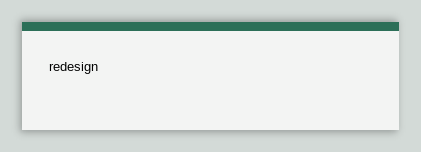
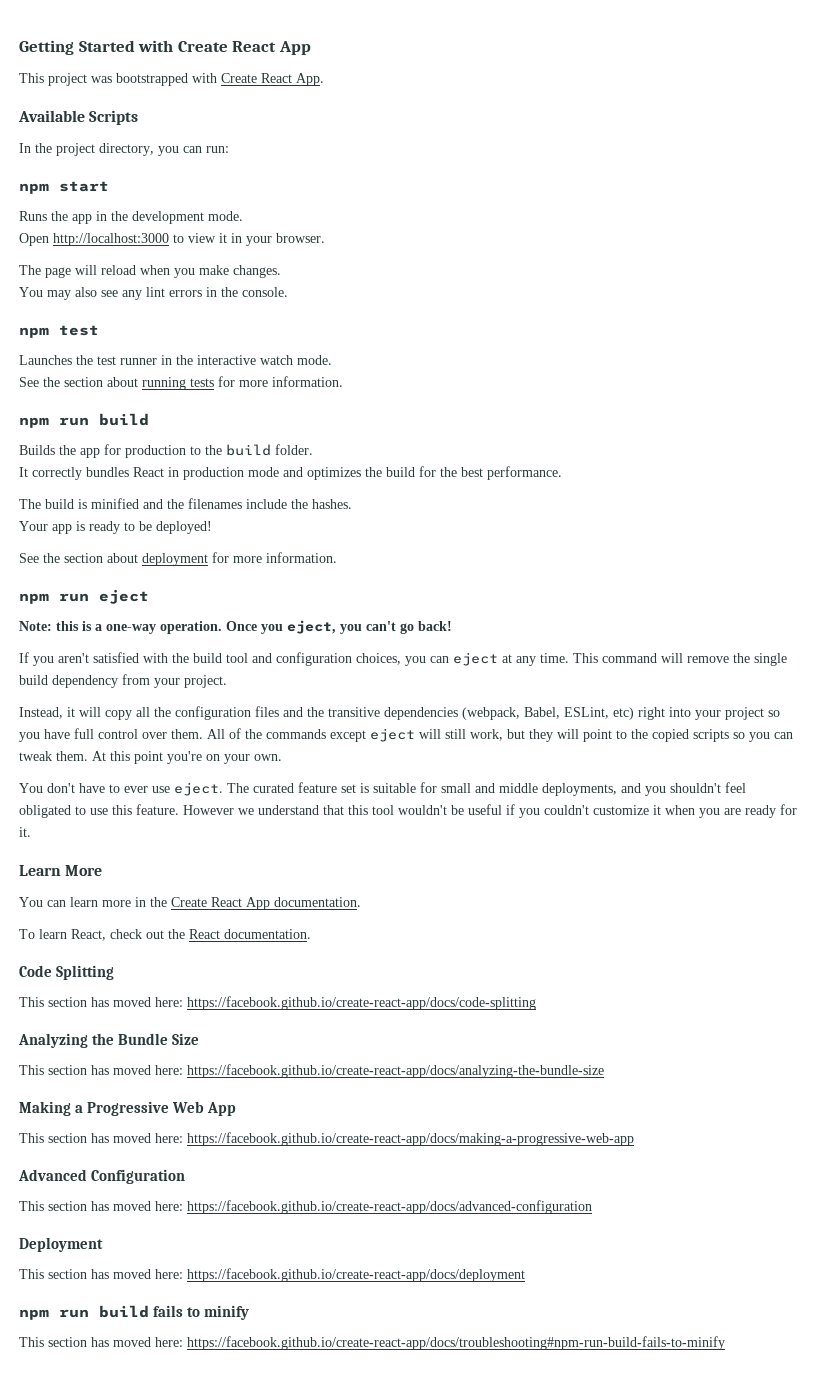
[49,62,98,74] redesign -> [19,40,311,55] [19,73,324,86] [18,110,139,125] [19,143,229,156] [19,181,109,194] [19,211,243,224] [19,233,325,246] [19,265,281,278] [19,287,288,300] [19,325,99,338] [19,355,332,365] [19,376,343,390] [19,413,149,428] [19,444,313,458] [19,466,562,480] [19,498,352,509] [19,521,212,534] [19,552,337,566] [19,589,149,604] [19,620,452,634] [19,652,787,666] [19,674,227,688] [19,706,780,720] [19,728,793,742] [19,751,282,764] [19,782,746,796] [19,804,797,818] [19,827,31,837] [19,865,103,876] [19,897,361,910] [19,929,311,941] [19,965,114,980] [19,996,536,1010] [18,1033,199,1048] [19,1064,604,1078] [19,1101,236,1116] [19,1132,634,1146] [18,1169,185,1184] [19,1200,592,1214] [19,1237,103,1252] [19,1268,525,1282] [19,1305,249,1320] [19,1336,725,1350] Getting Started with Create React App // This project was bootstrapped with Create React App. // Available Scripts // In the project directory, you can run: // npm start // Runs the app in the development mode. // Open http://localhost:3000 to view it in your browser. // The page will reload when you make changes. // You may also see any lint errors in the console. // npm test // Launches the test runner in the interactive watch mode. // See the section about running tests for more information. // npm run build // Builds the app for production to the build folder. // It correctly bundles React in production mode and optimizes the build for the best performance. // The build is minified and the filenames include the hashes. // Your app is ready to be deployed! // See the section about deployment for more information. // npm run eject // Note: this is a one-way operation. Once you eject, you can't go back! // If you aren't satisfied with the build tool and configuration choices, you can eject at any time. This command will remove the single build dependency from your project. // Instead, it will copy all the configuration files and the transitive dependencies (webpack, Babel, ESLint, etc) right into your project so you have full control over them. All of the commands except eject will still work, but they will point to the copied scripts so you can tweak them. At this point you're on your own. // You don't have to ever use eject. The curated feature set is suitable for small and middle deployments, and you shouldn't feel obligated to use this feature. However we understand that this tool wouldn't be useful if you couldn't customize it when you are ready for it. // Learn More // You can learn more in the Create React App documentation. // To learn React, check out the React documentation. // Code Splitting // This section has moved here: https://facebook.github.io/create-react-app/docs/code-splitting // Analyzing the Bundle Size // This section has moved here: https://facebook.github.io/create-react-app/docs/analyzing-the-bundle-size // Making a Progressive Web App // This section has moved here: https://facebook.github.io/create-react-app/docs/making-a-progressive-web-app // Advanced Configuration // This section has moved here: https://facebook.github.io/create-react-app/docs/advanced-configuration // Deployment // This section has moved here: https://facebook.github.io/create-react-app/docs/deployment // npm run build fails to minify // This section has moved here: https://facebook.github.io/create-react-app/docs/troubleshooting#npm-run-build-fails-to-minify

